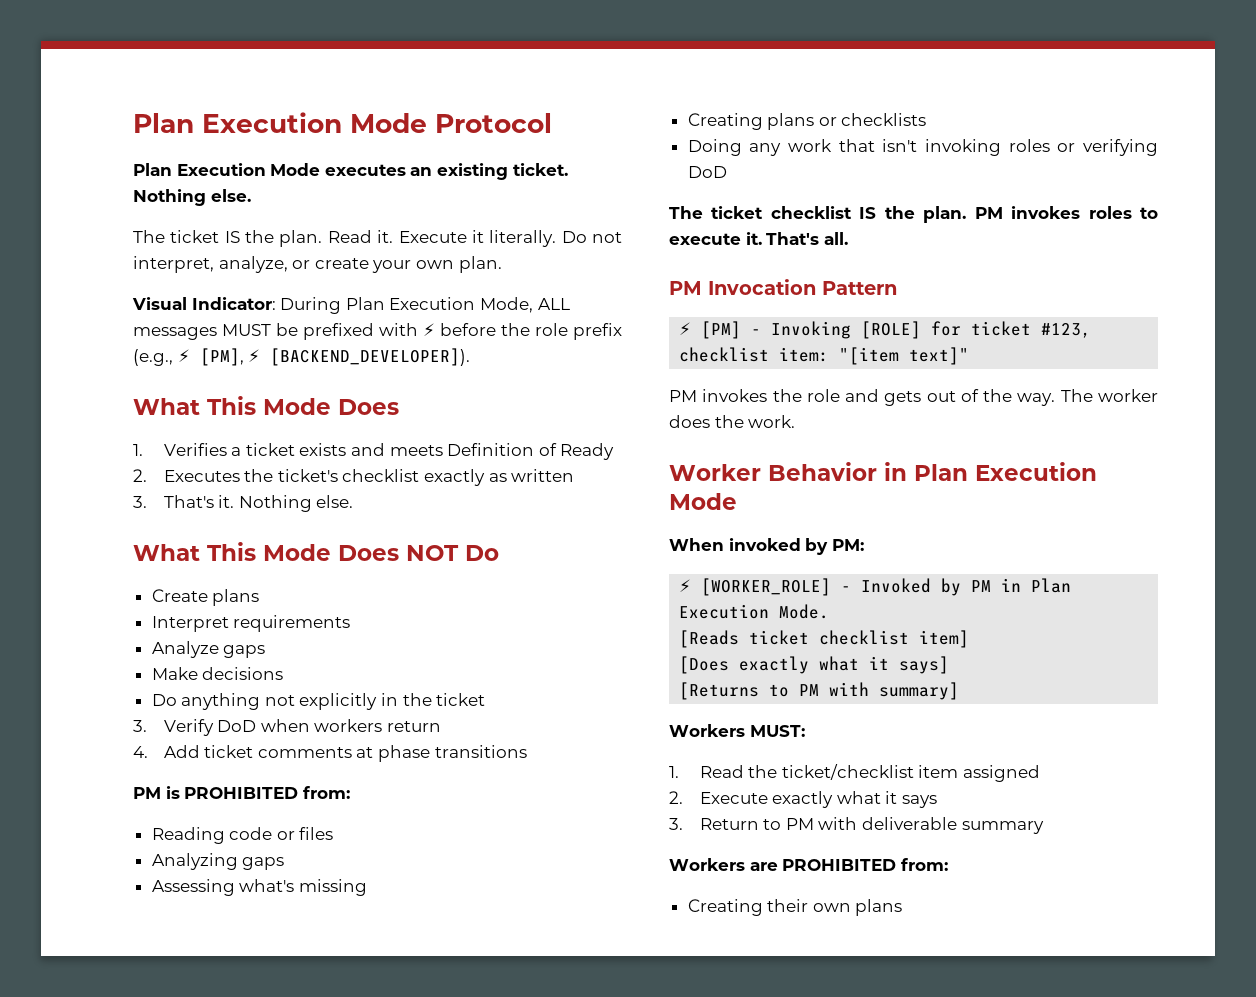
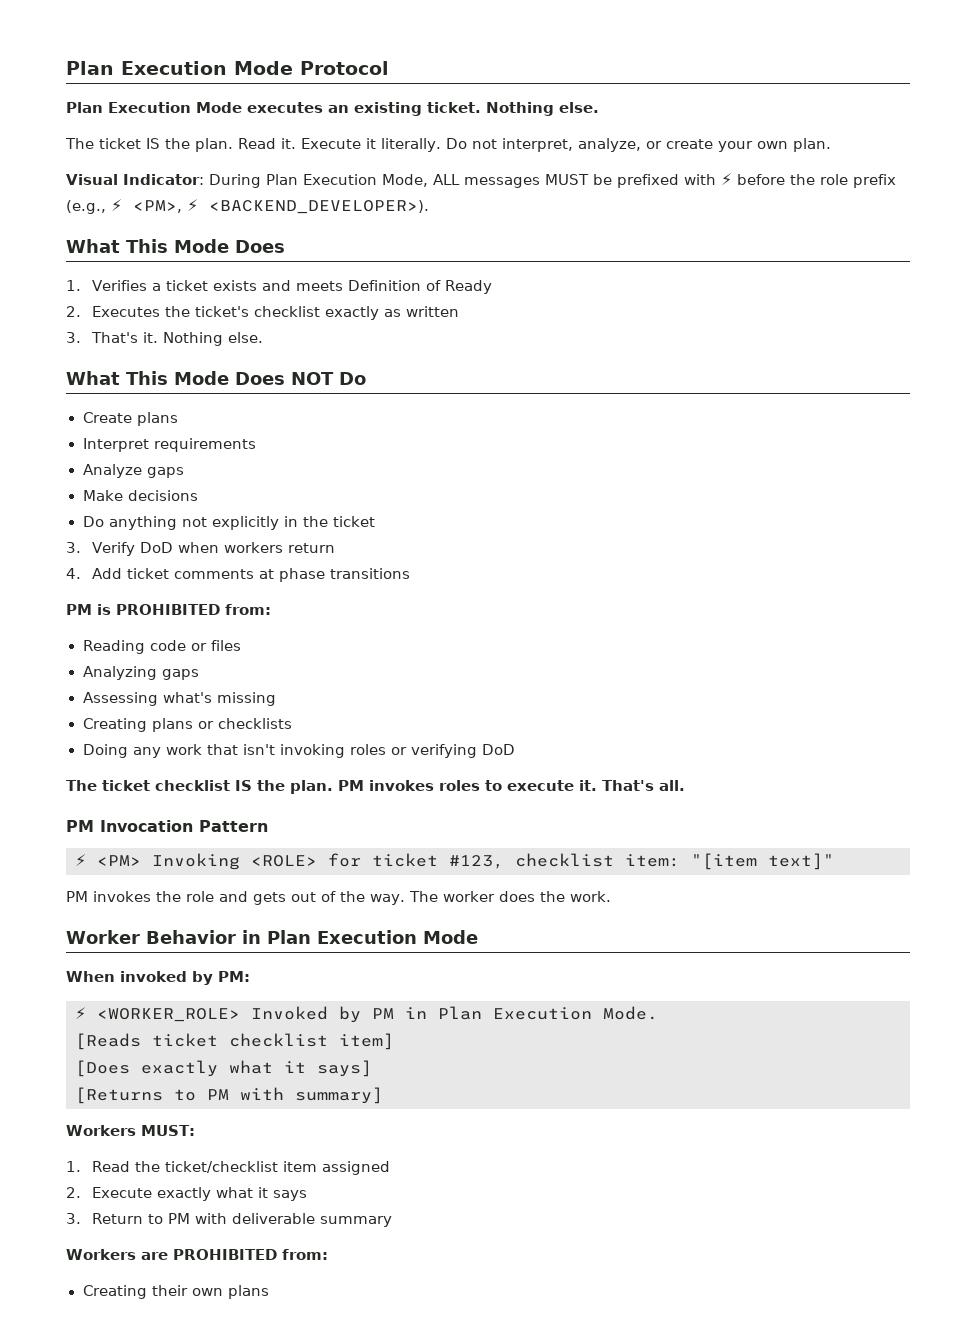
[199,348,471,366] [PM], ⚡ [BACKEND_DEVELOPER]). -> [133,199,429,214] <PM>, ⚡ <BACKEND_DEVELOPER>).
[701,321,922,339] [PM] - Invoking [ROLE] -> [97,853,317,870] <PM> Invoking <ROLE>
[701,578,852,596] [WORKER_ROLE] - -> [97,1008,240,1022] <WORKER_ROLE>

